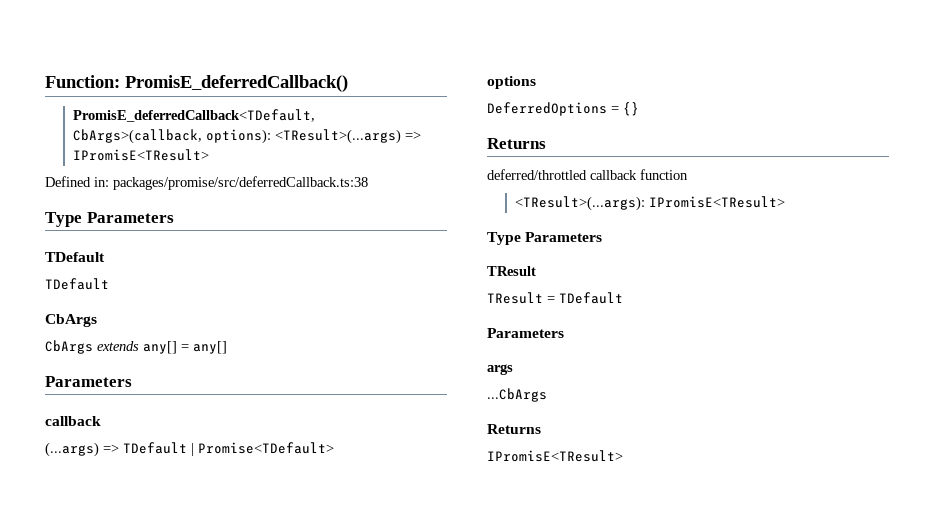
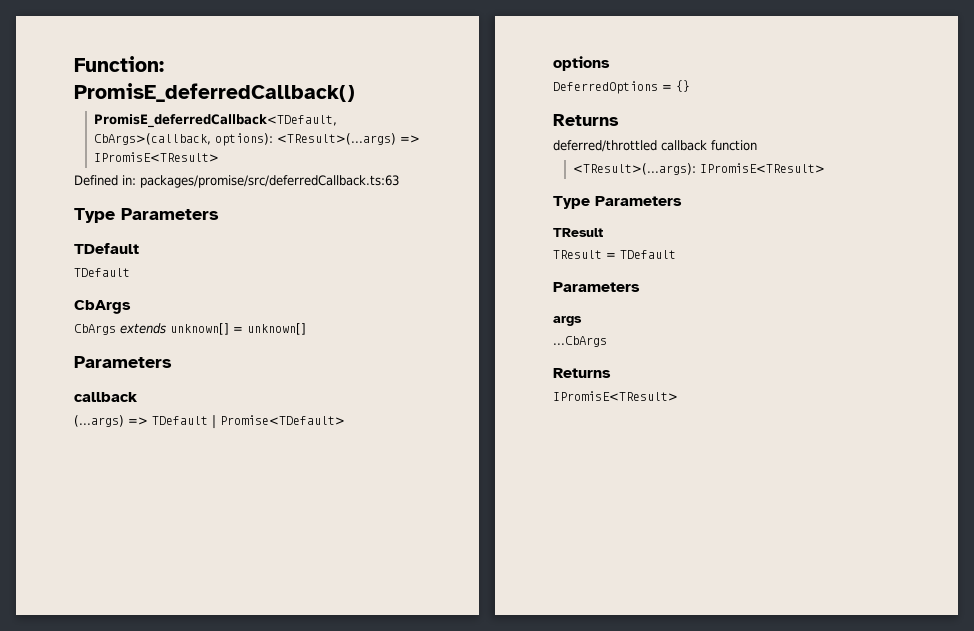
[113,176,368,190] packages/promise/src/deferredCallback.ts:38 -> [140,175,399,188] packages/promise/src/deferredCallback.ts:63
[143,341,227,354] any[] = any[] -> [170,323,306,335] unknown[] = unknown[]

